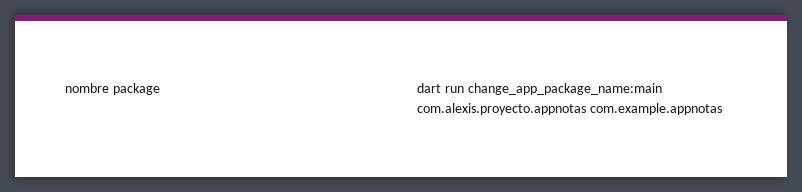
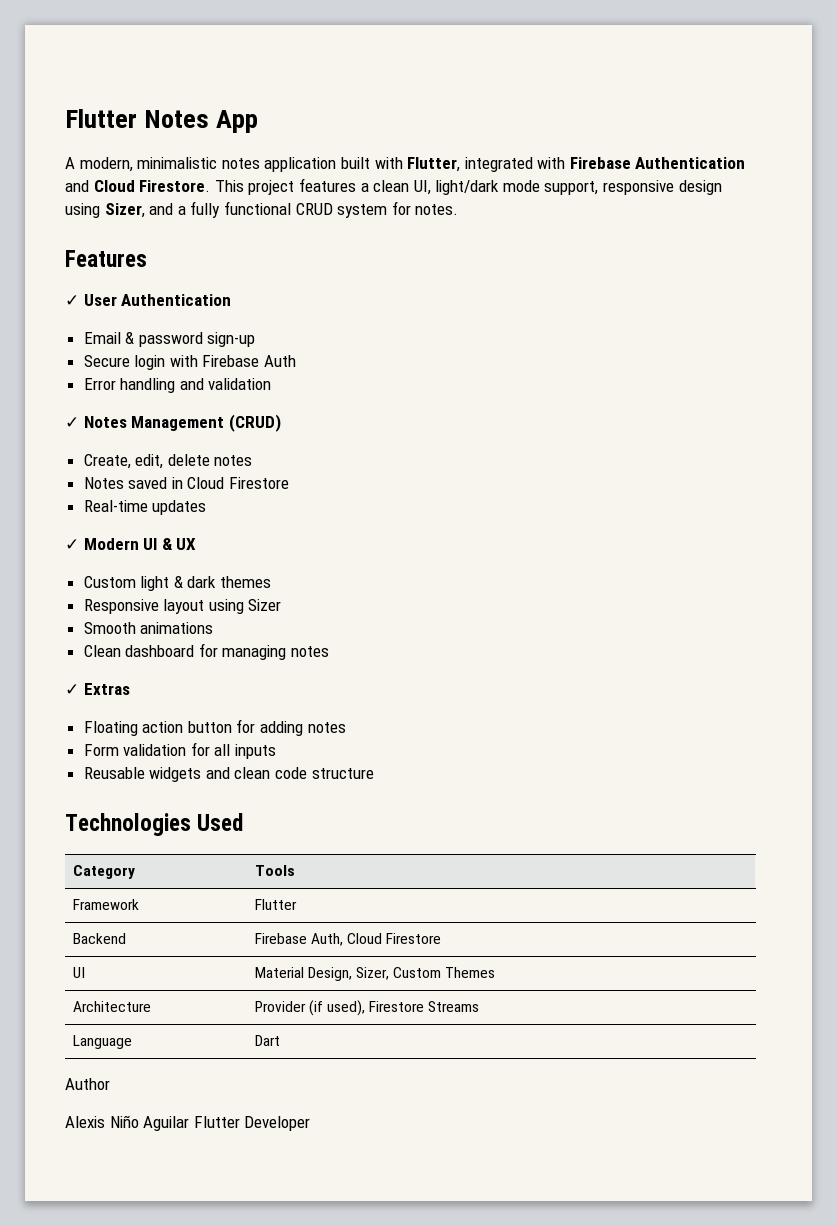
[65,83,160,95] [417,83,662,95] [417,103,722,115] nombre package // dart run change_app_package_name:main com.alexis.proyecto.appnotas com.example.appnotas -> [65,109,259,133] [65,157,746,172] [65,178,722,195] [65,201,459,218] [65,250,147,267] [65,294,232,306] [83,332,256,347] [83,355,297,370] [83,378,272,393] [65,414,281,432] [83,454,253,469] [83,477,290,489] [83,500,207,515] [65,538,197,550] [83,576,272,591] [83,599,282,614] [83,622,214,634] [83,643,330,660] [65,683,130,695] [83,719,346,736] [83,742,277,759] [83,767,374,782] [65,813,244,836] [72,865,135,879] [254,865,295,876] [72,899,139,910] [254,899,297,910] [72,933,126,944] [254,933,442,946] [72,967,85,978] [254,967,496,981] [72,1001,151,1012] [254,1000,480,1016] [72,1035,132,1049] [254,1035,280,1046] [65,1078,110,1090] [65,1115,311,1131] Flutter Notes App // A modern, minimalistic notes application built with Flutter, integrated with Firebase Authentication and Cloud Firestore. This project features a clean UI, light/dark mode support, responsive design using Sizer, and a fully functional CRUD system for notes. // Features // ✓ User Authentication // Email & password sign-up // Secure login with Firebase Auth // Error handling and validation // ✓ Notes Management (CRUD) // Create, edit, delete notes // Notes saved in Cloud Firestore // Real-time updates // ✓ Modern UI & UX // Custom light & dark themes // Responsive layout using Sizer // Smooth animations // Clean dashboard for managing notes // ✓ Extras // Floating action button for adding notes // Form validation for all inputs // Reusable widgets and clean code structure // Technologies Used // Category | Tools // Framework | Flutter // Backend | Firebase Auth, Cloud Firestore // UI | Material Design, Sizer, Custom Themes // Architecture | Provider (if used), Firestore Streams // Language | Dart // Author // Alexis Niño Aguilar Flutter Developer

